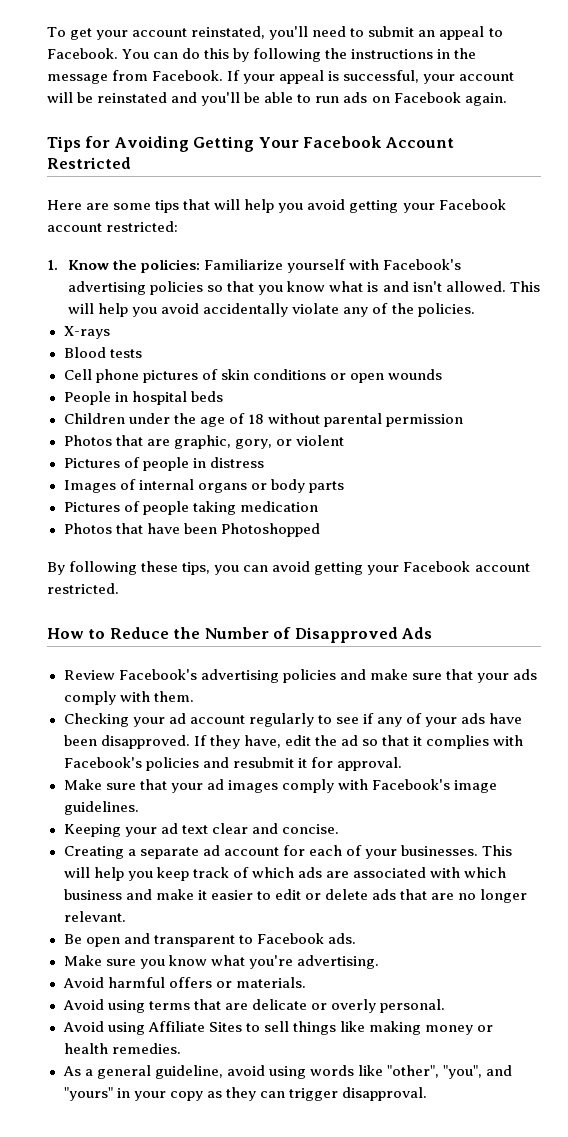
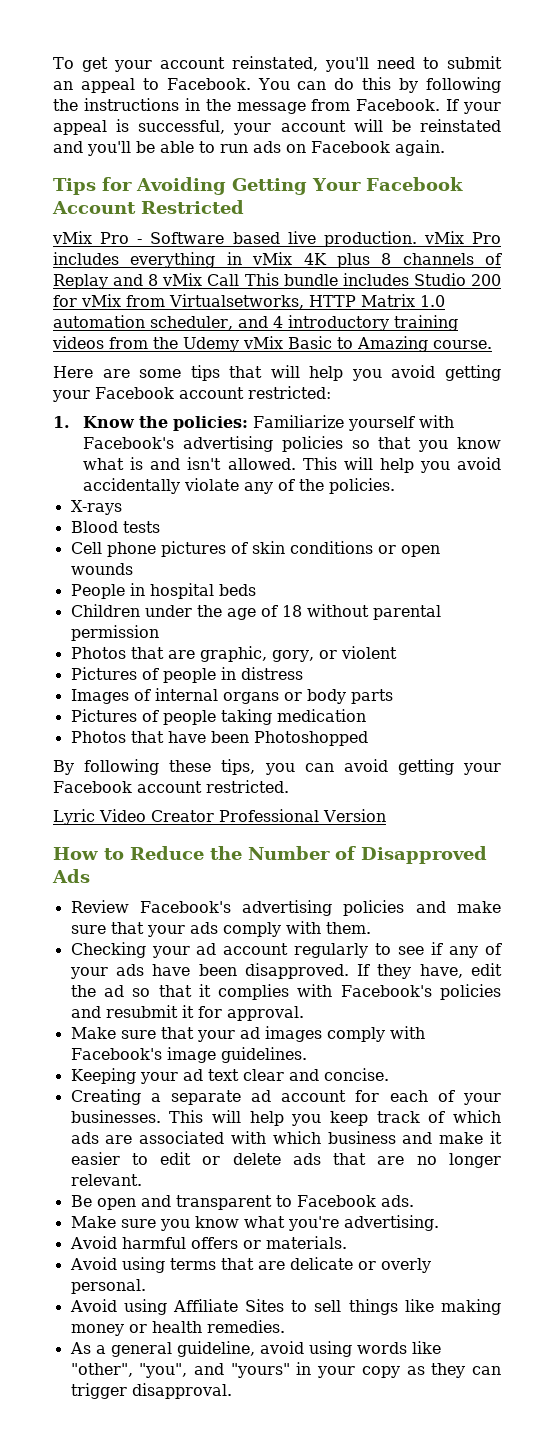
(131, 163) none -> [52,231,501,247] [53,252,502,268] [53,273,501,289] [53,294,445,309] [53,315,458,331] [52,336,492,352] // vMix Pro - Software based live production. vMix Pro includes everything in vMix 4K plus 8 channels of Replay and 8 vMix Call This bundle includes Studio 200 for vMix from Virtualsetworks, HTTP Matrix 1.0 automation scheduler, and 4 introductory training videos from the Udemy vMix Basic to Amazing course.
(119, 588) none -> [53,809,386,825] // Lyric Video Creator Professional Version

